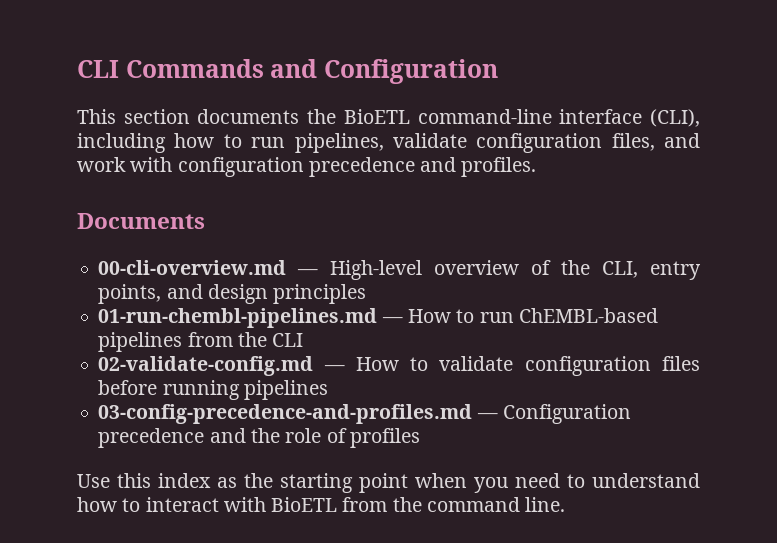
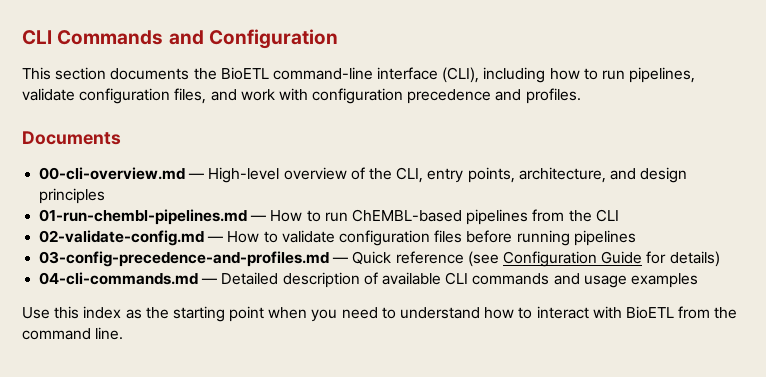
(162, 294) none -> [518,167,606,183] architecture,
[502,404,631,424] [98,428,420,448] Configuration precedence and the role of profiles -> [352,251,720,267] [39,272,698,288] Quick reference (see Configuration Guide for details) // 04-cli-commands.md — Detailed description of available CLI commands and usage examples

